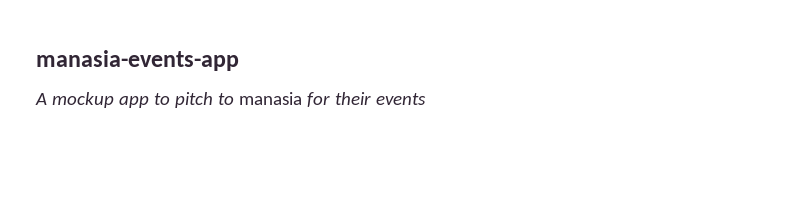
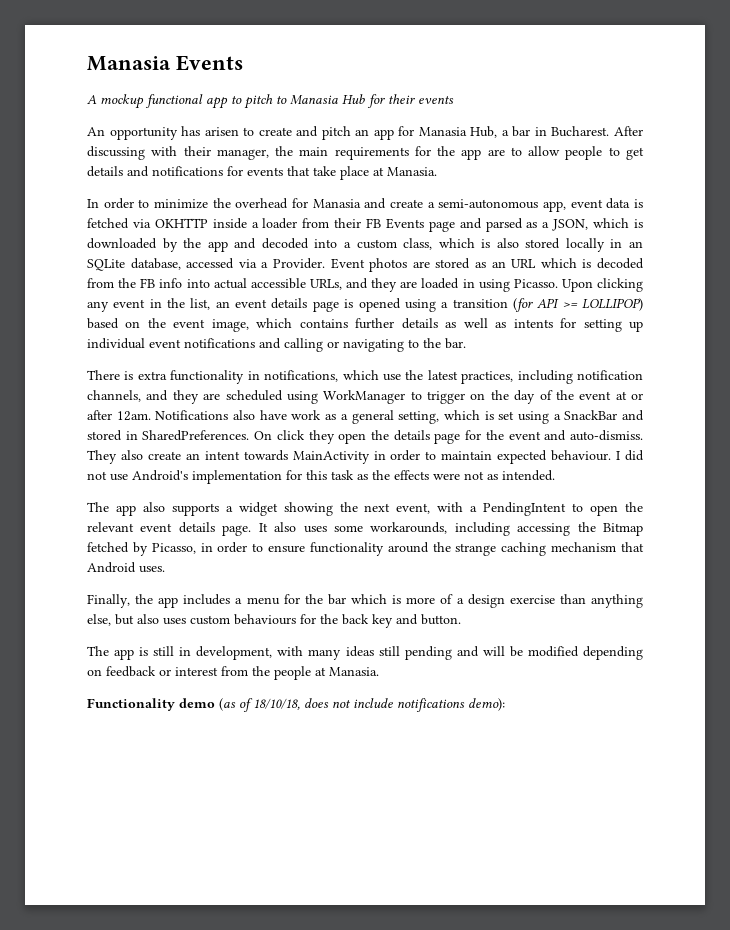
[36,50,239,71] manasia-events-app -> [87,55,243,71] Manasia Events
(114, 100) none -> [145,94,203,108] functional
[238,92,302,105] manasia -> [290,94,365,105] Manasia Hub
(426, 99) none -> [87,126,643,140] [87,146,644,160] [87,166,437,180] [87,198,643,212] [87,218,643,232] [87,238,643,252] [87,258,645,272] [87,278,643,292] [87,298,644,312] [87,318,643,332] [87,338,466,352] [87,370,644,384] [87,390,643,404] [87,410,644,424] [87,430,644,444] [87,450,645,464] [87,470,555,484] [87,502,643,516] [87,522,643,536] [87,542,644,556] [87,562,165,573] [87,594,644,608] [87,614,461,628] [87,646,643,660] [87,666,379,680] [87,698,505,712] // An opportunity has arisen to create and pitch an app for Manasia Hub, a bar in Bucharest. After discussing with their manager, the main requirements for the app are to allow people to get details and notifications for events that take place at Manasia. // In order to minimize the overhead for Manasia and create a semi-autonomous app, event data is fetched via OKHTTP inside a loader from their FB Events page and parsed as a JSON, which is downloaded by the app and decoded into a custom class, which is also stored locally in an SQLite database, accessed via a Provider. Event photos are stored as an URL which is decoded from the FB info into actual accessible URLs, and they are loaded in using Picasso. Upon clicking any event in the list, an event details page is opened using a transition (for API >= LOLLIPOP) based on the event image, which contains further details as well as intents for setting up individual event notifications and calling or navigating to the bar. // There is extra functionality in notifications, which use the latest practices, including notification channels, and they are scheduled using WorkManager to trigger on the day of the event at or after 12am. Notifications also have work as a general setting, which is set using a SnackBar and stored in SharedPreferences. On click they open the details page for the event and auto-dismiss. They also create an intent towards MainActivity in order to maintain expected behaviour. I did not use Android's implementation for this task as the effects were not as intended. // The app also supports a widget showing the next event, with a PendingIntent to open the relevant event details page. It also uses some workarounds, including accessing the Bitmap fetched by Picasso, in order to ensure functionality around the strange caching mechanism that Android uses. // Finally, the app includes a menu for the bar which is more of a design exercise than anything else, but also uses custom behaviours for the back key and button. // The app is still in development, with many ideas still pending and will be modified depending on feedback or interest from the people at Manasia. // Functionality demo (as of 18/10/18, does not include notifications demo):

